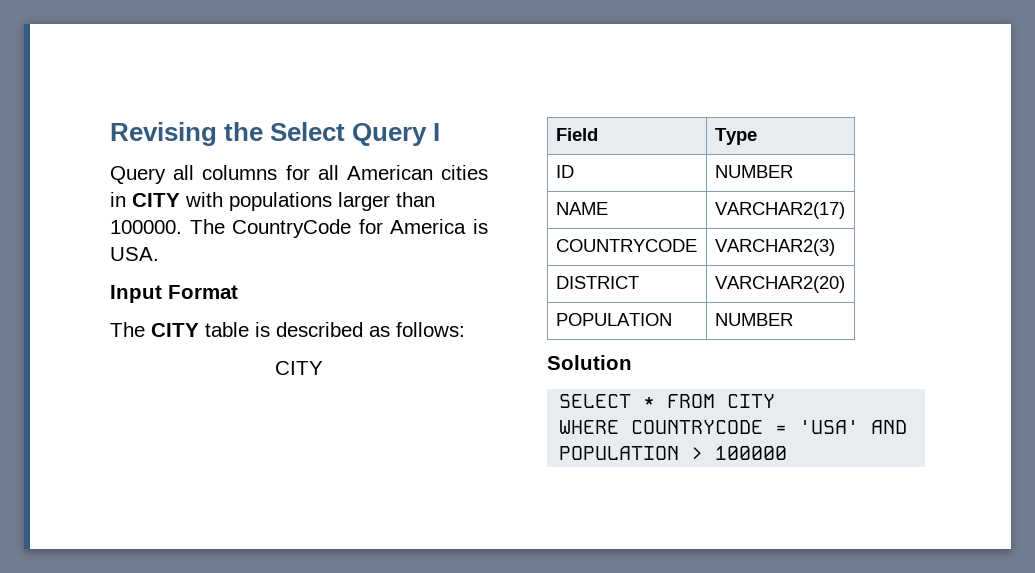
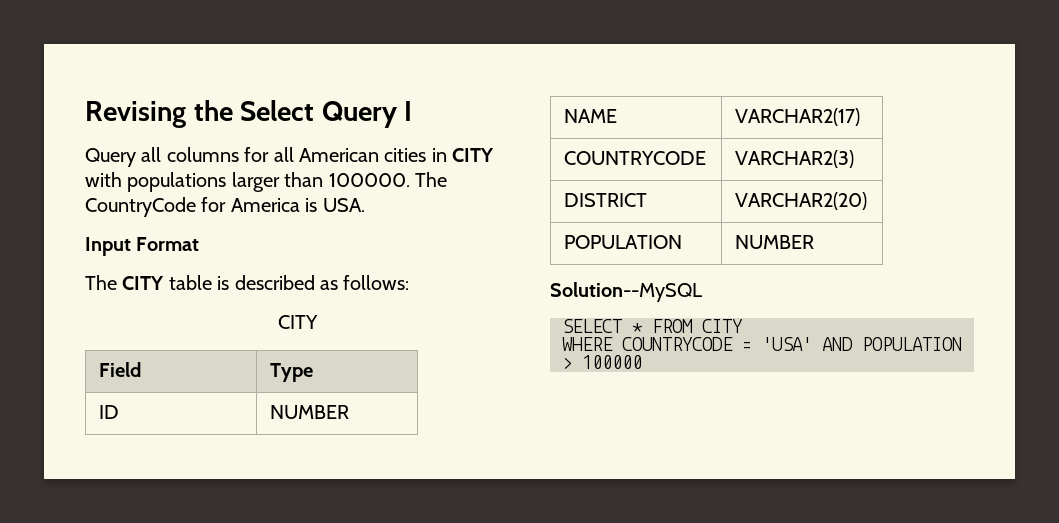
[547,355,632,370] Solution -> [550,282,702,302] Solution--MySQL

